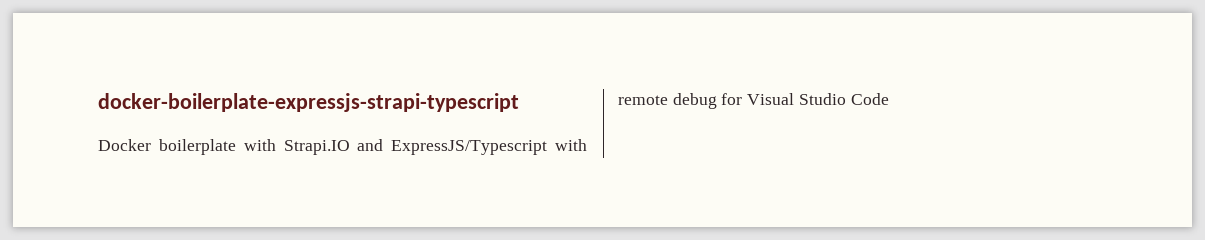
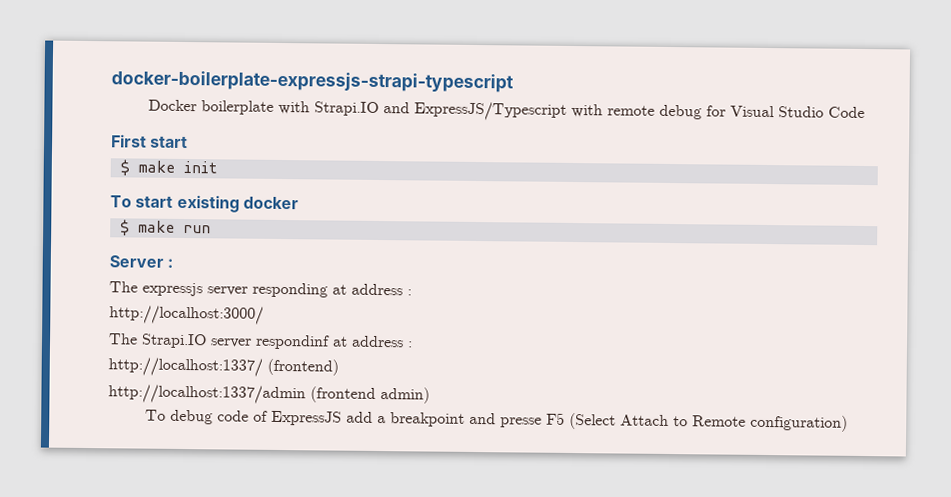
(889, 99) none -> [111,134,189,149] [119,159,218,176] [110,194,299,213] [119,219,211,236] [109,255,174,268] [109,281,412,298] [109,305,264,325] [108,333,413,350] [108,357,339,377] [108,384,430,405] [145,409,849,432] // First start // $ make init // To start existing docker // $ make run // Server : // The expressjs server responding at address : // http://localhost:3000/ // The Strapi.IO server respondinf at address : // http://localhost:1337/ (frontend) // http://localhost:1337/admin (frontend admin) // To debug code of ExpressJS add a breakpoint and presse F5 (Select Attach to Remote configuration)

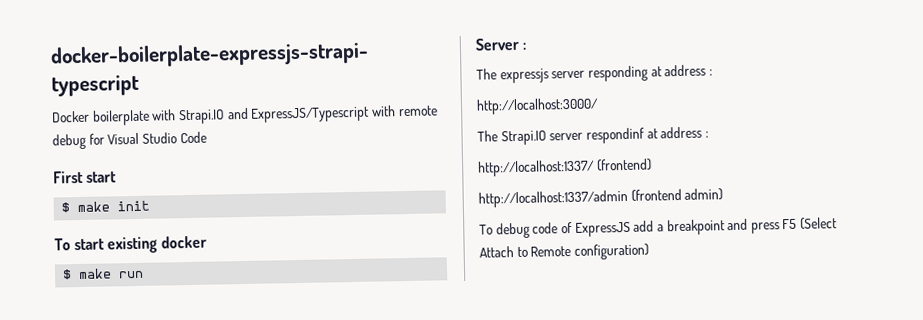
[500,417,543,428] presse -> [750,222,780,234] press

